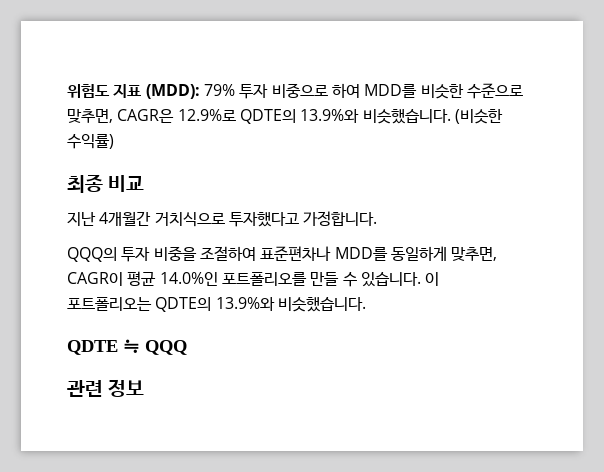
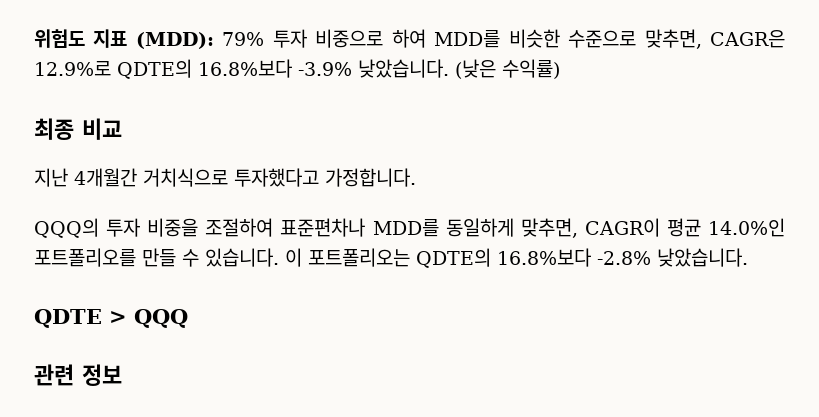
[300,108,503,124] 13.9%와 비슷했습니다. (비슷한 -> [198,59,496,79] 16.8%보다 -3.9% 낮았습니다. (낮은
[215,297,366,312] 13.9%와 비슷했습니다. -> [497,248,748,267] 16.8%보다 -2.8% 낮았습니다.
[123,339,140,353] ≒ -> [109,311,127,324] >

